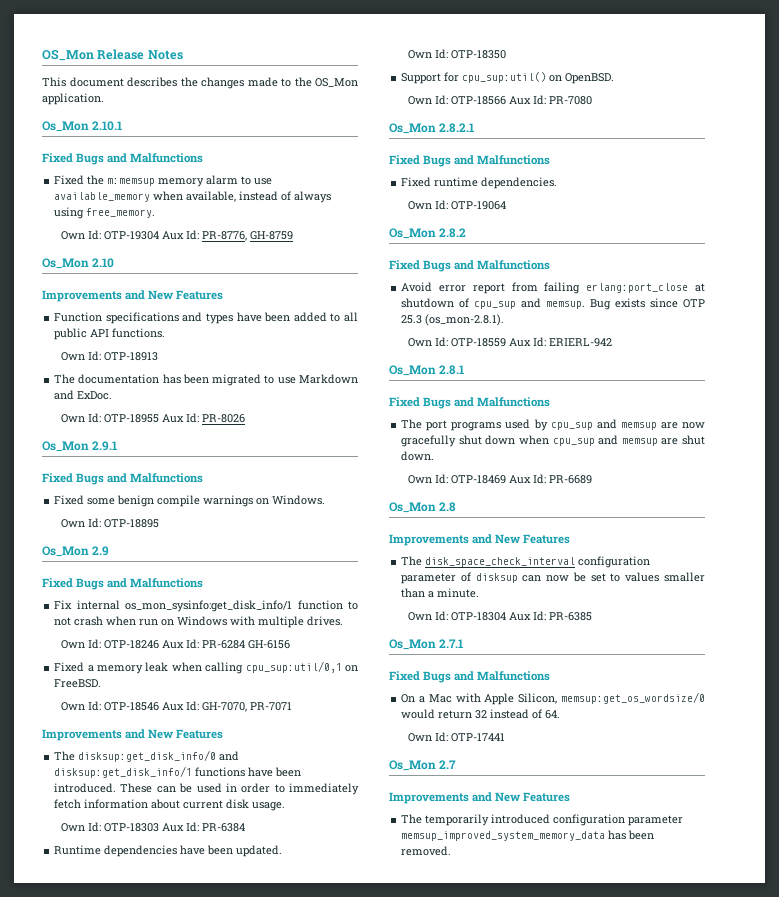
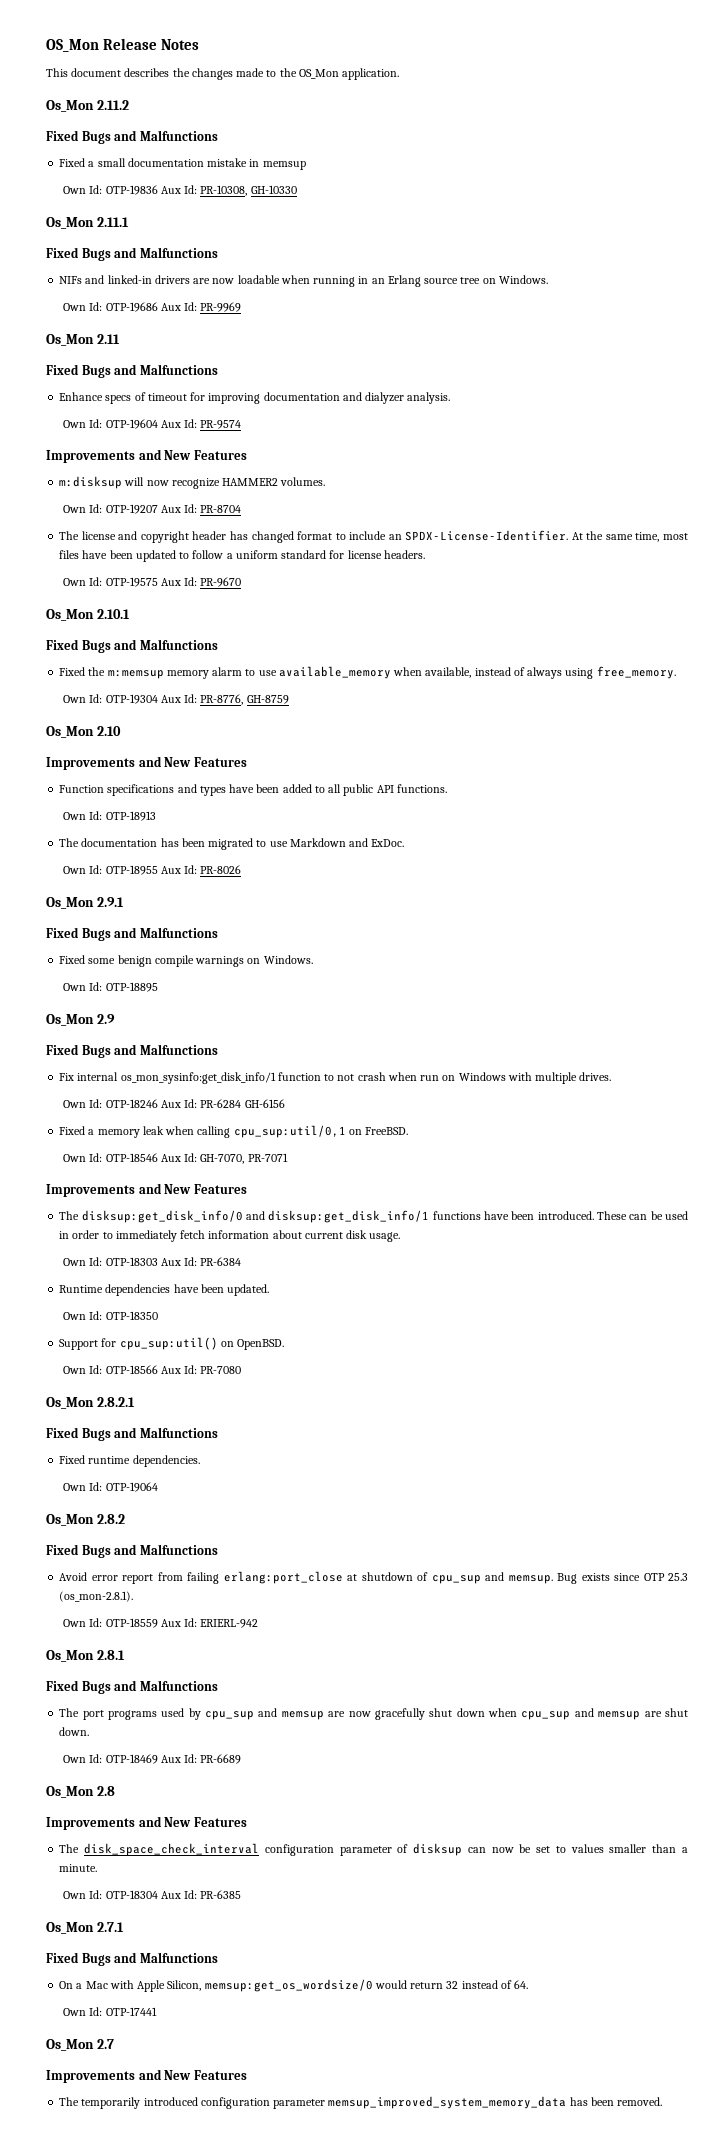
(104, 99) none -> [46,100,129,112] [46,130,218,144] [59,158,306,170] [63,185,297,196] [46,217,129,229] [46,247,218,261] [59,275,548,287] [63,302,242,312] [46,334,120,346] [46,364,218,378] [59,392,451,404] [63,419,242,429] [46,449,247,463] [59,476,326,489] [63,504,242,514] [59,530,688,543] [59,550,425,562] [63,577,242,587] // Os_Mon 2.11.2 // Fixed Bugs and Malfunctions // Fixed a small documentation mistake in memsup // Own Id: OTP-19836 Aux Id: PR-10308, GH-10330 // Os_Mon 2.11.1 // Fixed Bugs and Malfunctions // NIFs and linked-in drivers are now loadable when running in an Erlang source tree on Windows. // Own Id: OTP-19686 Aux Id: PR-9969 // Os_Mon 2.11 // Fixed Bugs and Malfunctions // Enhance specs of timeout for improving documentation and dialyzer analysis. // Own Id: OTP-19604 Aux Id: PR-9574 // Improvements and New Features // m:disksup will now recognize HAMMER2 volumes. // Own Id: OTP-19207 Aux Id: PR-8704 // The license and copyright header has changed format to include an SPDX-License-Identifier. At the same time, most files have been updated to follow a uniform standard for license headers. // Own Id: OTP-19575 Aux Id: PR-9670

